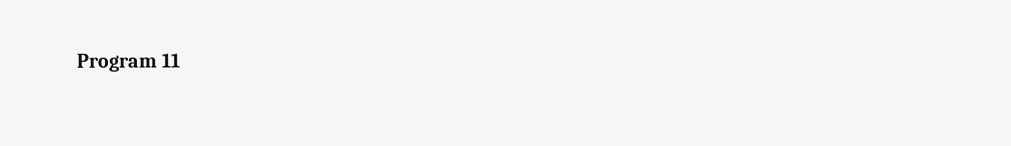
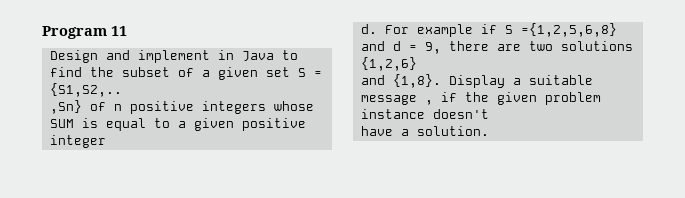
(181, 60) none -> [49,50,298,63] [49,67,322,80] [49,83,122,97] [49,100,314,114] [49,118,306,131] [49,135,106,148] [360,23,617,37] [360,41,633,54] [360,57,417,71] [360,74,593,88] [360,92,601,105] [360,109,489,119] [360,126,489,136] // Design and implement in Java to find the subset of a given set S = {S1,S2,.. // ,Sn} of n positive integers whose SUM is equal to a given positive integer // d. For example if S ={1,2,5,6,8} and d = 9, there are two solutions {1,2,6} // and {1,8}. Display a suitable message , if the given problem instance doesn't // have a solution.

